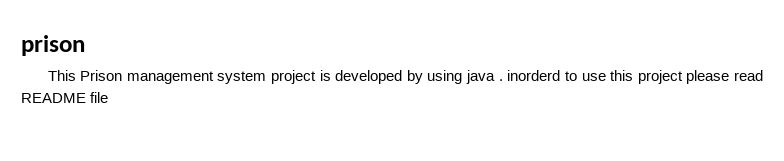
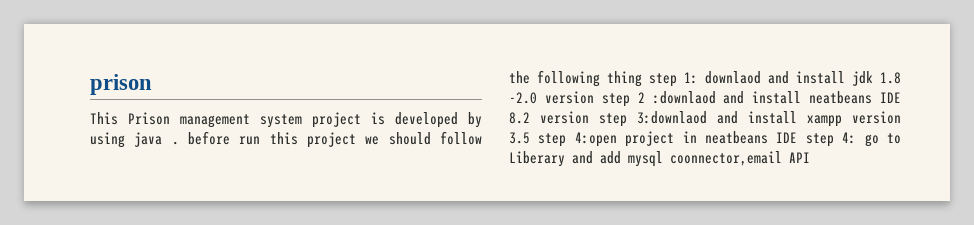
[507,70,764,84] [21,92,109,103] inorderd to use this project please read README file -> [188,131,482,148] [509,70,901,87] [509,91,901,107] [509,111,901,127] [509,131,901,147] [509,151,810,167] before run this project we should follow the following thing step 1: downlaod and install jdk 1.8 -2.0 version step 2 :downlaod and install neatbeans IDE 8.2 version step 3:downlaod and install xampp version 3.5 step 4:open project in neatbeans IDE step 4: go to Liberary and add mysql coonnector,email API

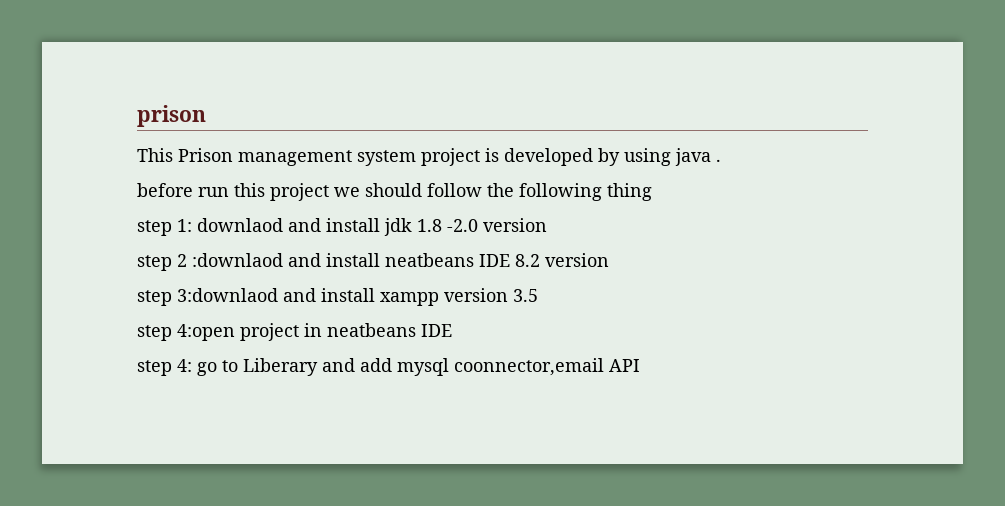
(179, 143) none -> (721, 160) //
(642, 79) none -> (652, 192) //
(594, 97) none -> (547, 225) //
(589, 117) none -> (609, 260) //
(530, 138) none -> (538, 295) //
(798, 137) none -> (452, 330) //

